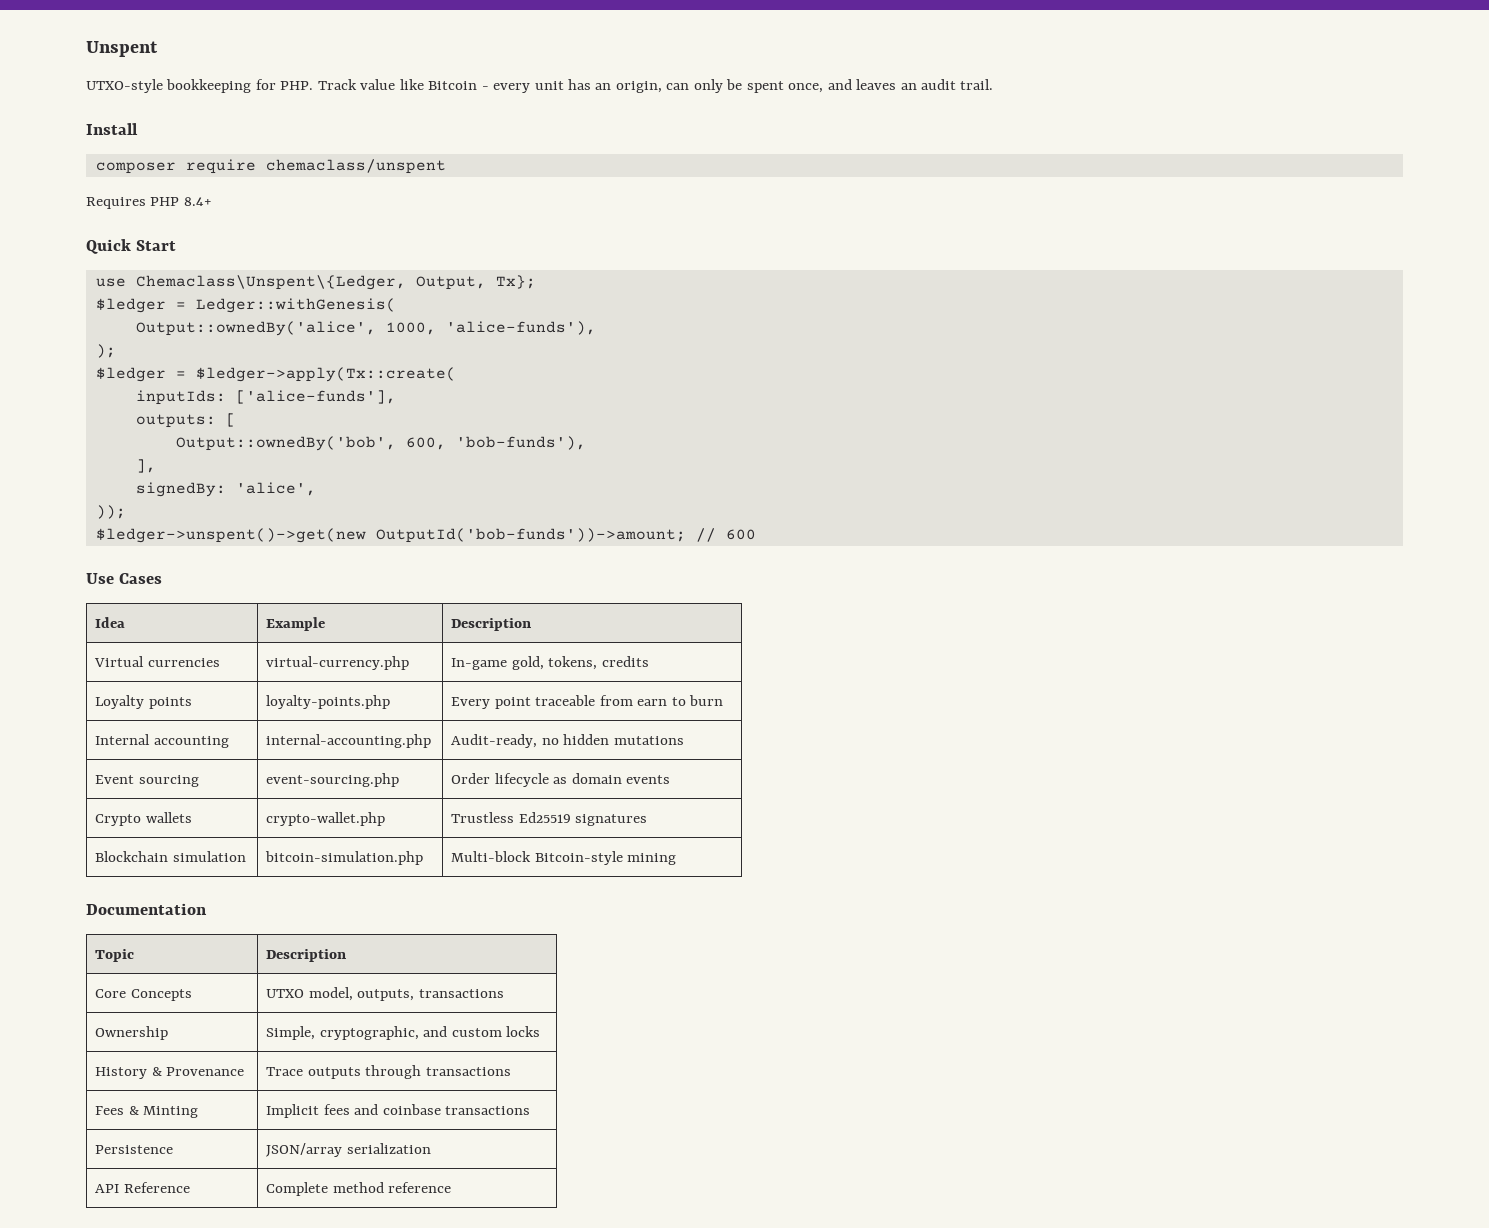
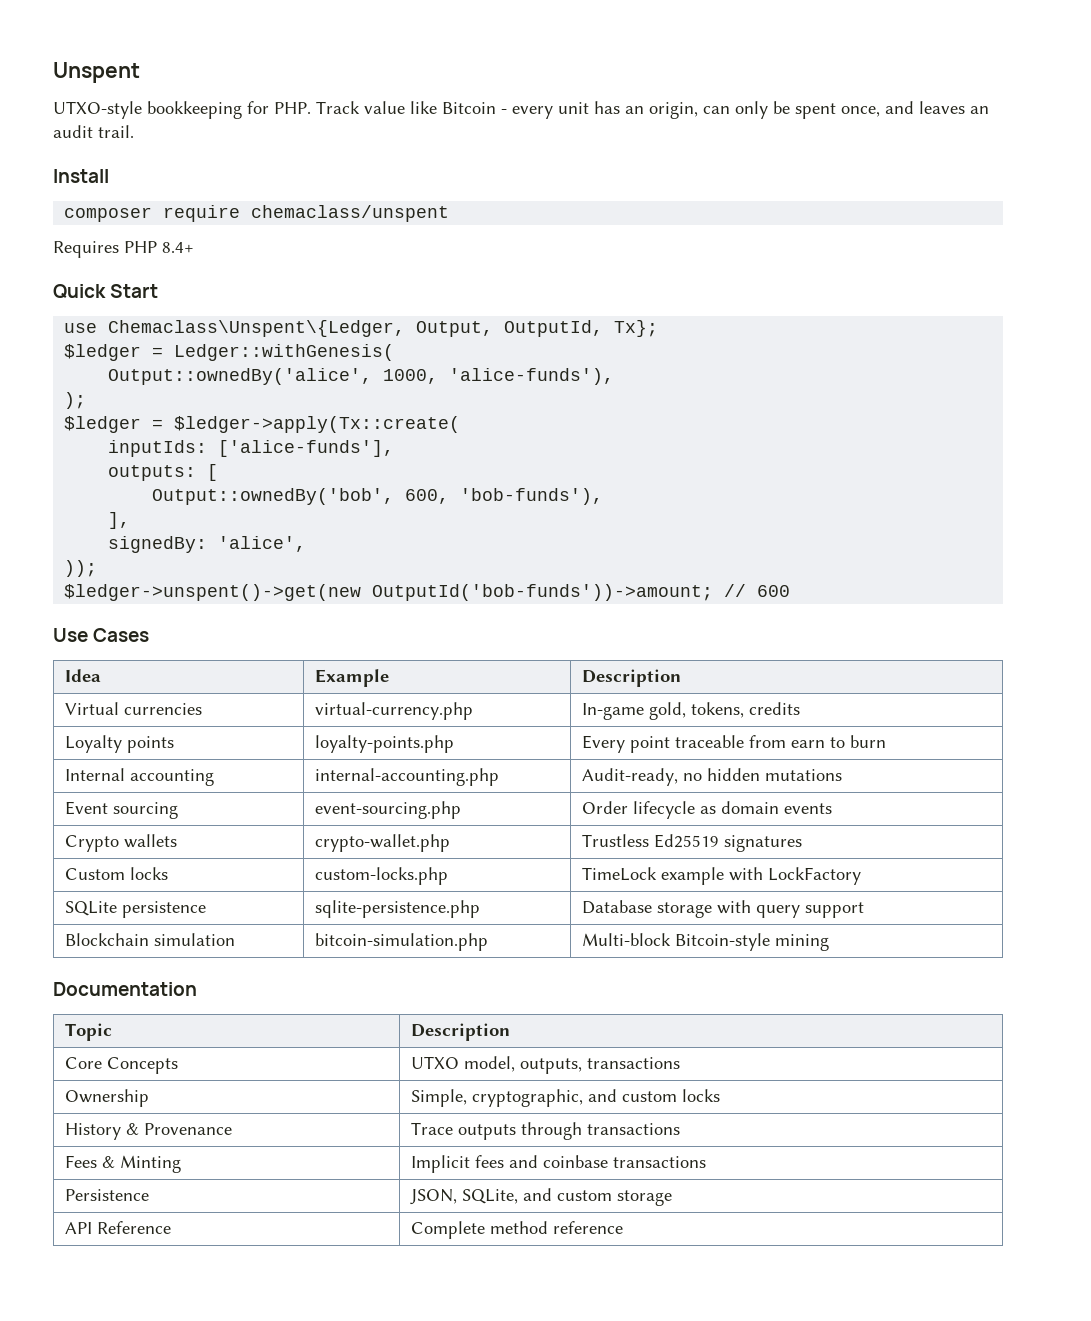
(486, 283) none -> [504,320,604,337] OutputId,
(648, 820) none -> [65,867,169,880] [315,867,449,885] [582,867,862,885] [65,901,207,918] [315,900,481,918] [582,900,865,918] // Custom locks | custom-locks.php | TimeLock example with LockFactory // SQLite persistence | sqlite-persistence.php | Database storage with query support
[266,1143,431,1157] JSON/array serialization -> [410,1188,673,1206] JSON, SQLite, and custom storage

